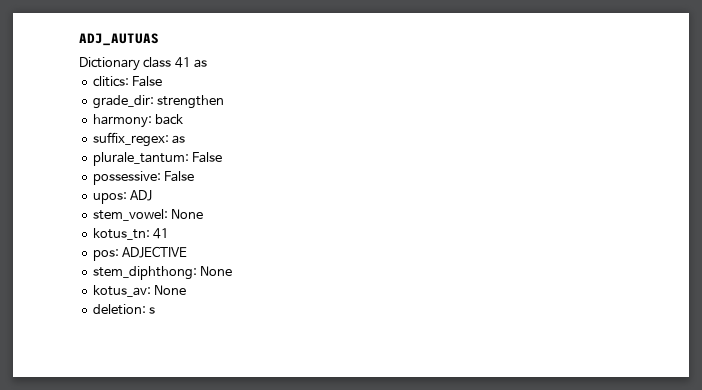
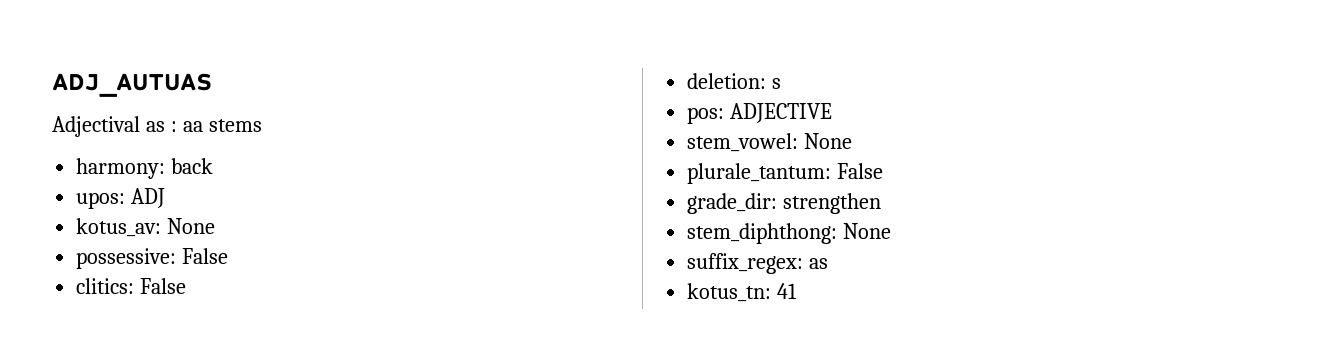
[79,57,208,71] [92,76,129,87] Dictionary class 41 as // clitics: -> [52,116,262,137] [76,158,214,179] [76,188,166,209] [76,218,216,237] [76,248,229,269] [76,278,187,294] [687,73,782,89] [687,103,833,124] [687,133,853,152] [687,163,832,184] Adjectival as : aa stems // harmony: back // upos: ADJ // kotus_av: None // possessive: False // clitics: False // deletion: s // pos: ADJECTIVE // stem_vowel: None // plurale_tantum:
[92,114,184,128] harmony: back -> [687,223,892,244] stem_diphthong: None
[92,152,223,166] [92,171,195,185] [92,190,153,204] [92,209,204,221] [92,228,170,240] [92,246,188,261] [92,266,233,280] [92,285,187,297] [92,304,156,315] plurale_tantum: False // possessive: False // upos: ADJ // stem_vowel: None // kotus_tn: 41 // pos: ADJECTIVE // stem_diphthong: None // kotus_av: None // deletion: s -> [687,283,798,302] kotus_tn: 41

